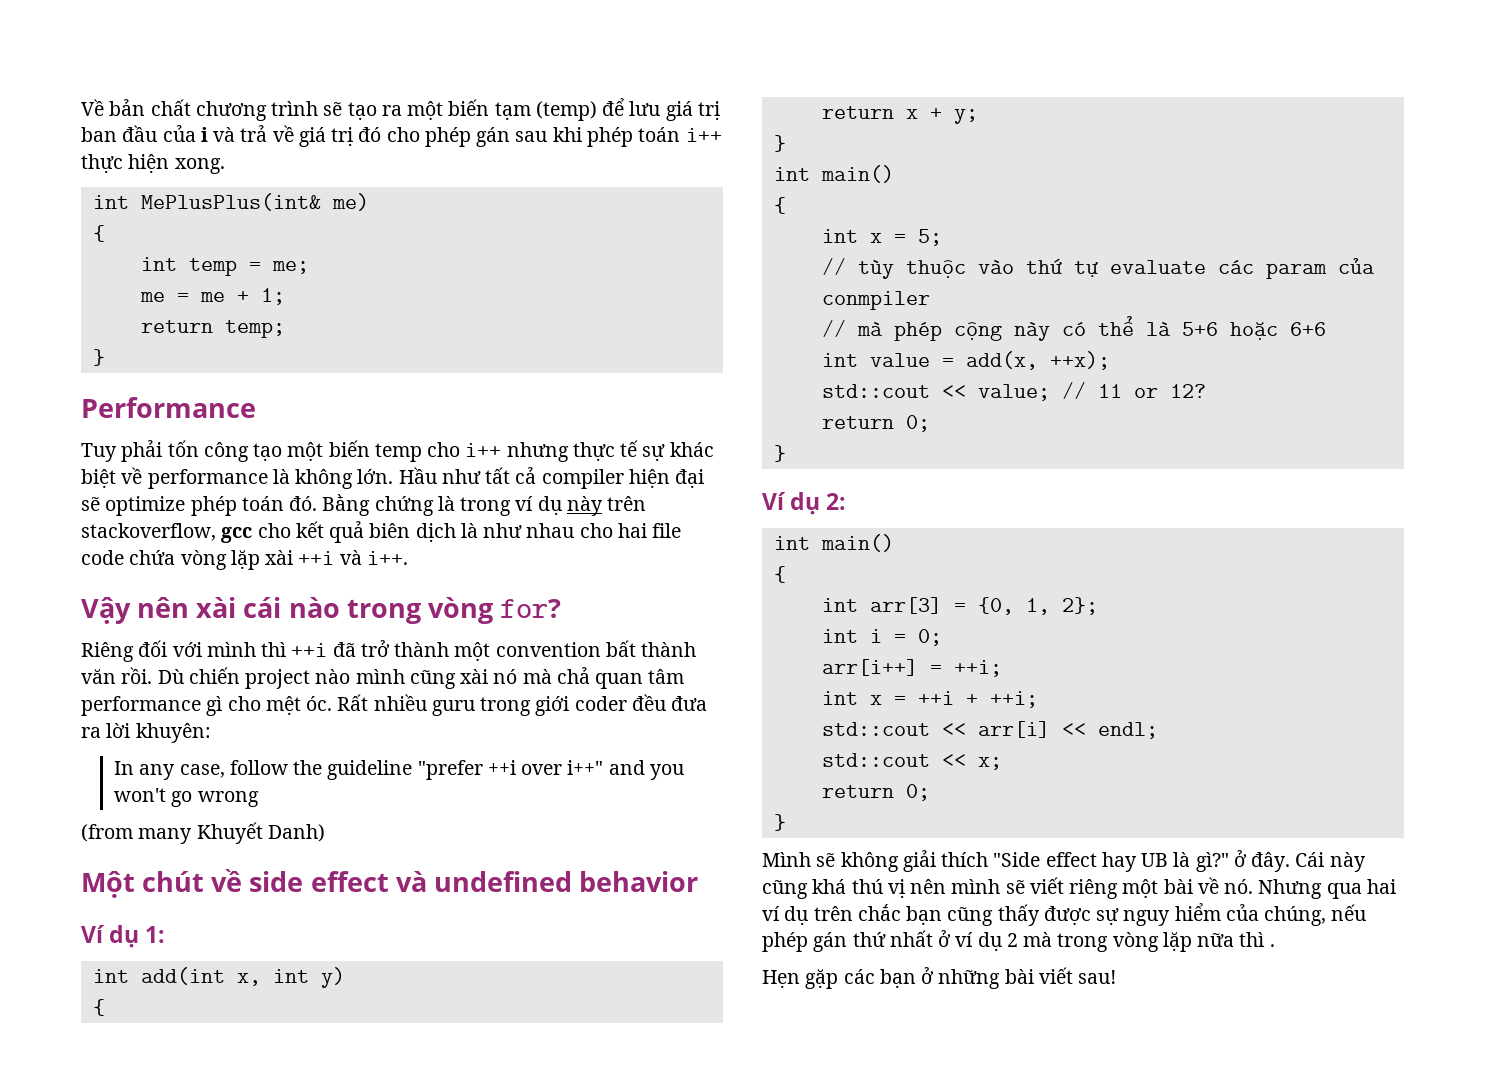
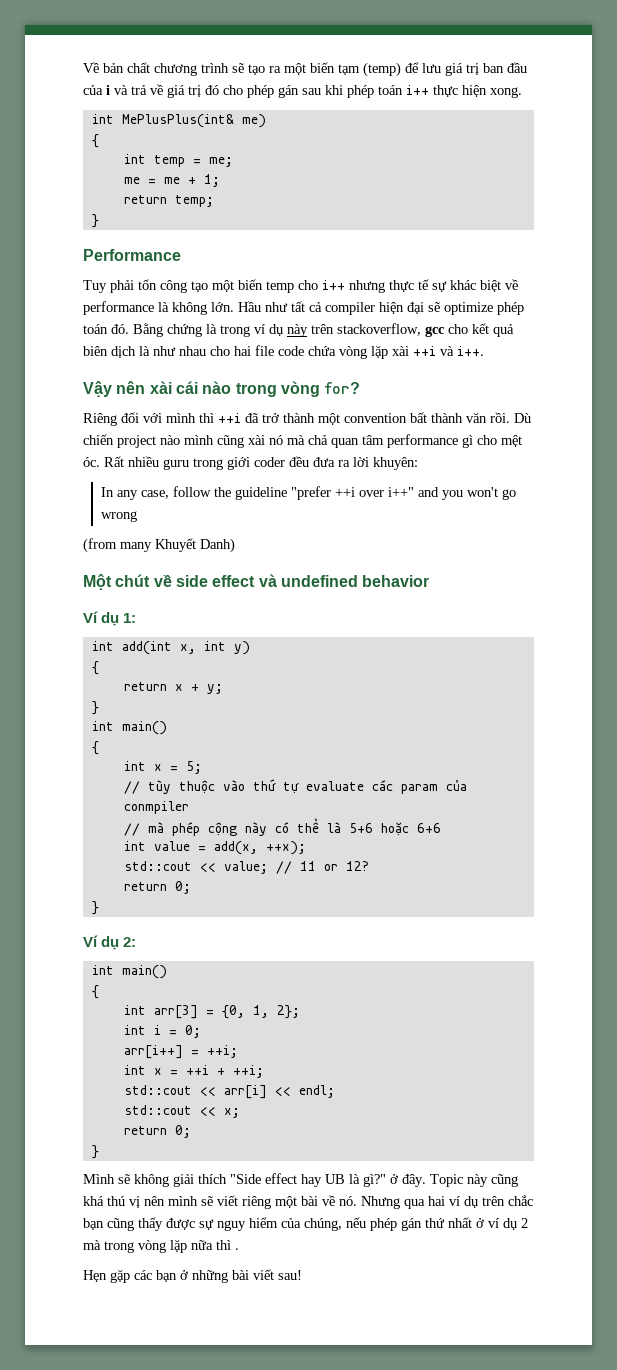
[1295,852,1325,867] Cái -> [430,1174,463,1187] Topic

